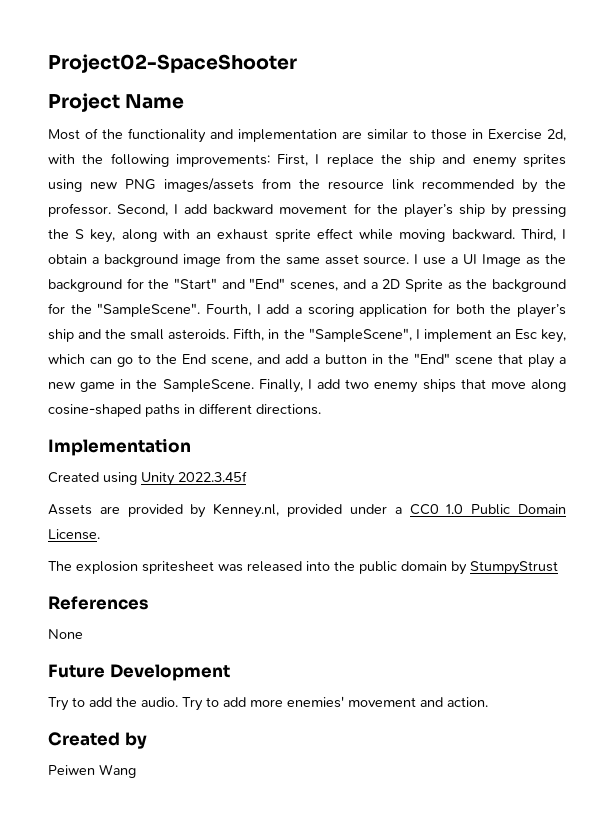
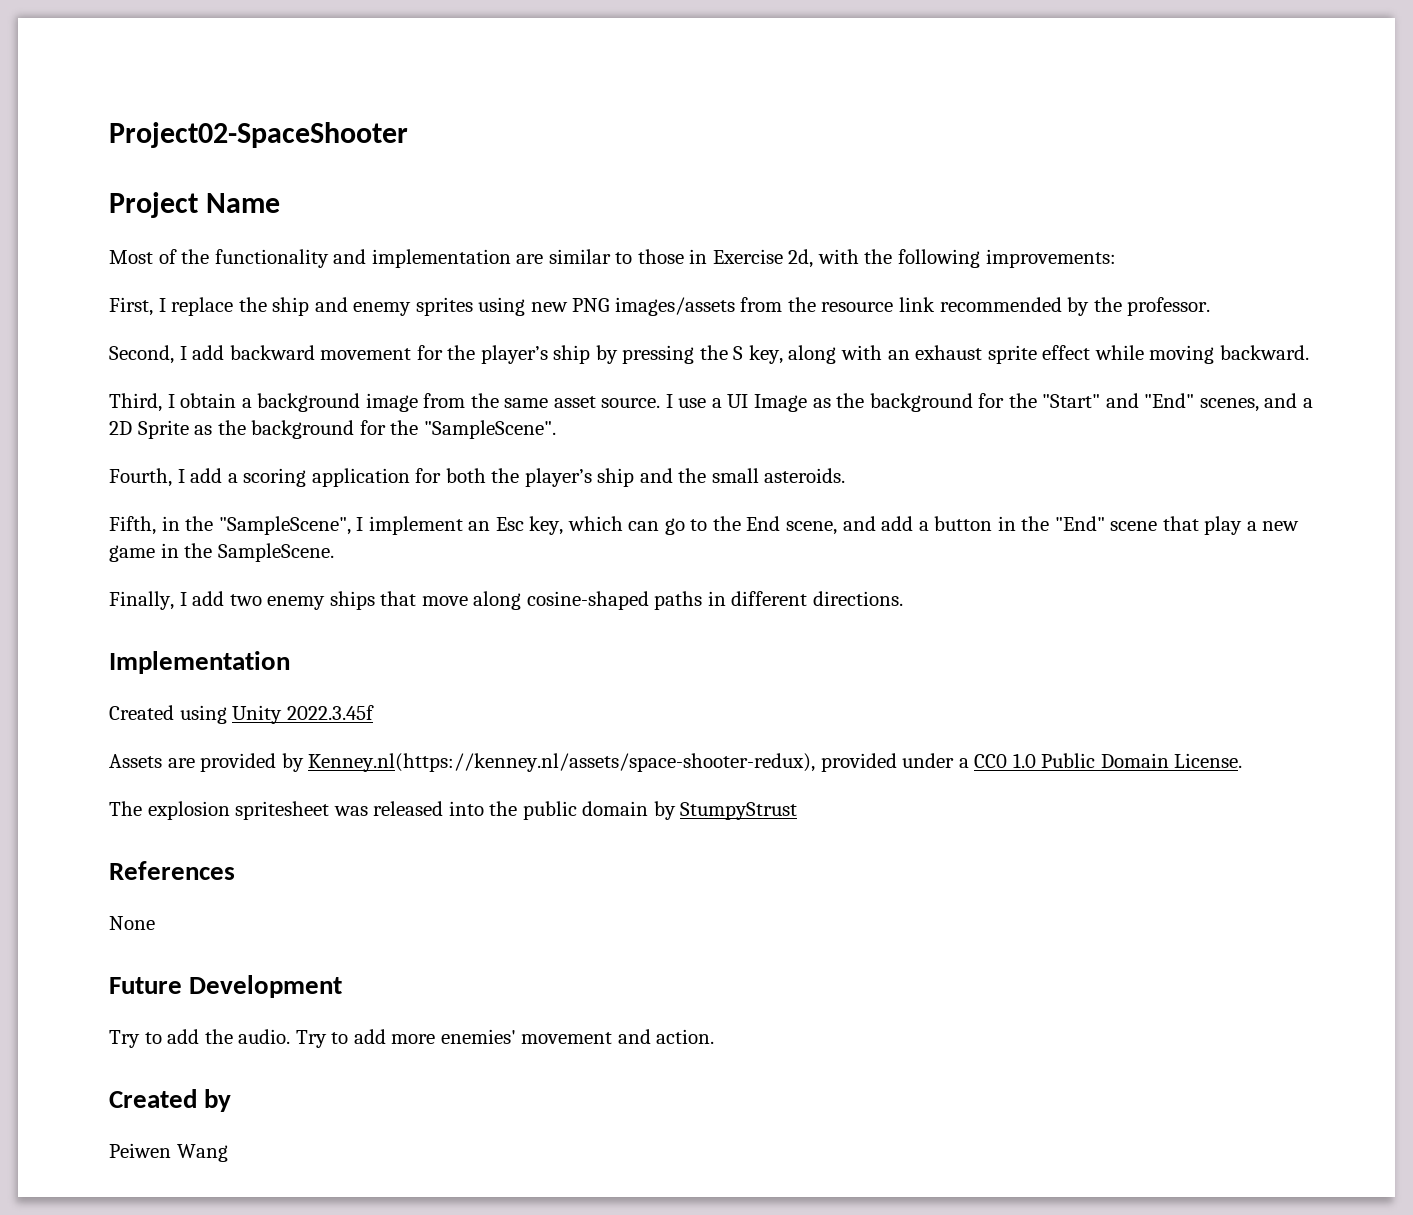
(270, 160) none -> (1116, 258) //
(111, 210) none -> (1211, 306) //
(515, 234) none -> (1309, 352) //
(201, 310) none -> (556, 429) //
(230, 334) none -> (846, 475) //
(254, 385) none -> (334, 552) //
[213,503,280,518] Kenney.nl, -> [308,753,816,772] Kenney.nl(https://kenney.nl/assets/space-shooter-redux),

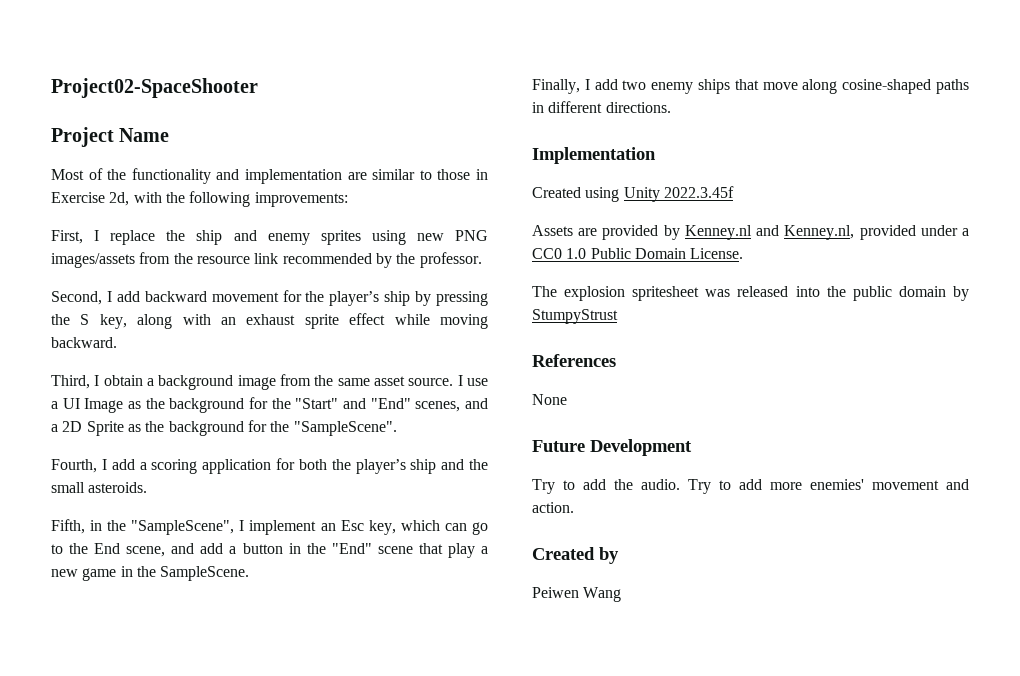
[308,753,816,772] Kenney.nl(https://kenney.nl/assets/space-shooter-redux), -> [684,225,855,240] Kenney.nl and Kenney.nl,

